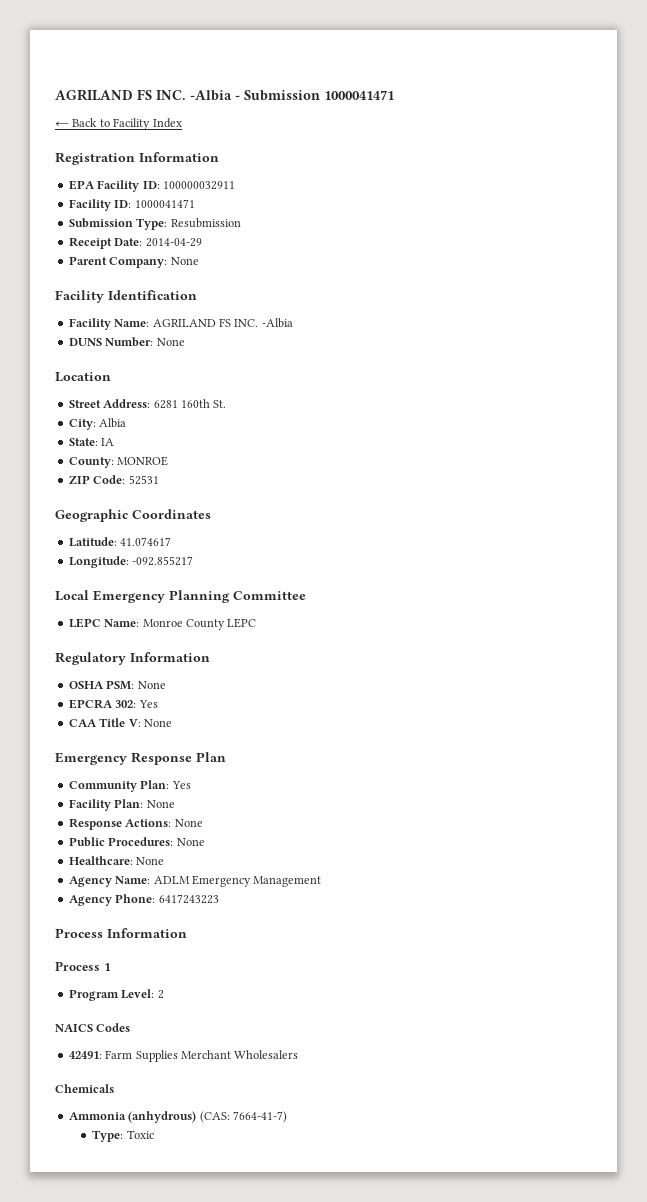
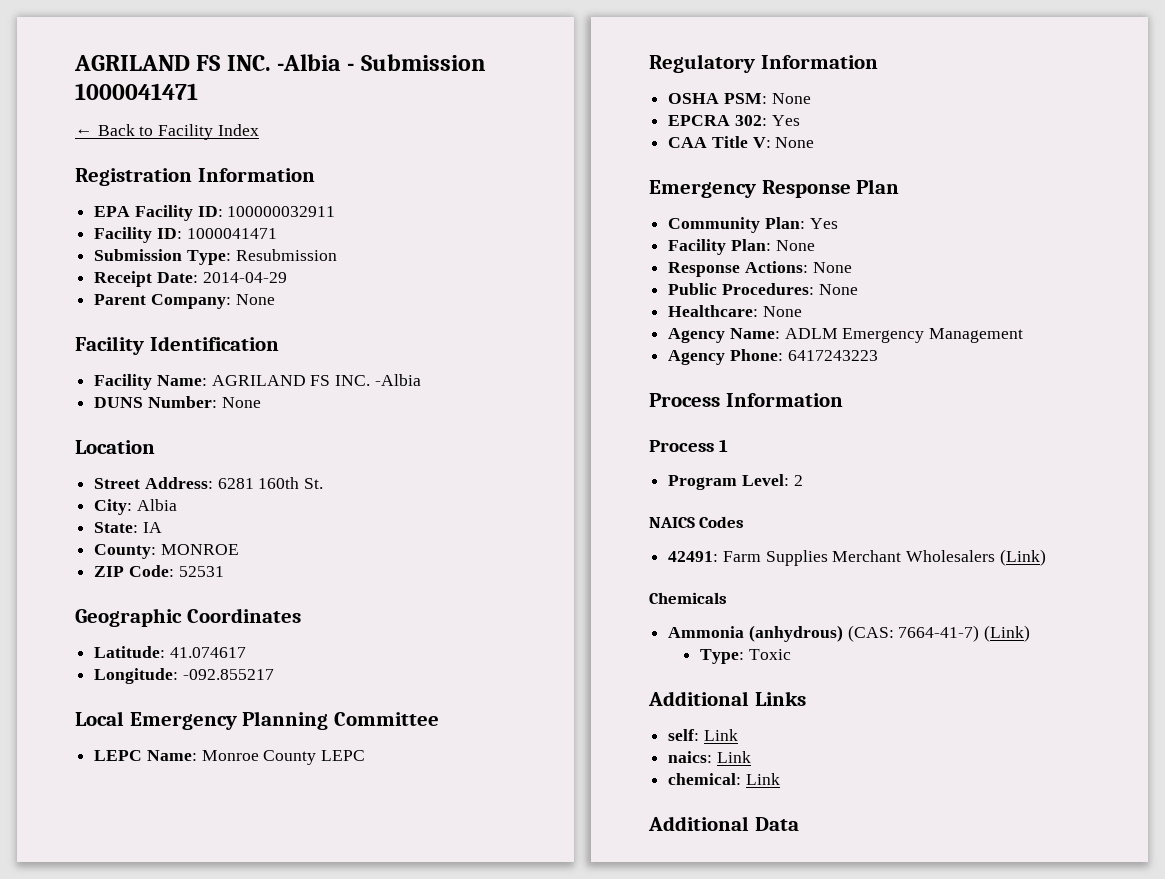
(299, 1054) none -> [999,549,1046,566] (Link)
(287, 1117) none -> [984,625,1031,642] (Link)
(154, 1134) none -> [648,691,806,706] [668,729,738,741] [668,751,751,763] [668,773,780,785] [648,816,799,831] // Additional Links // self: Link // naics: Link // chemical: Link // Additional Data

